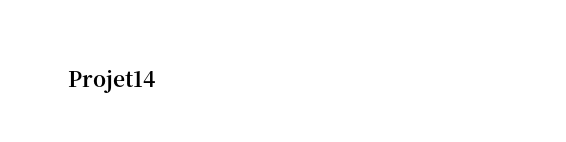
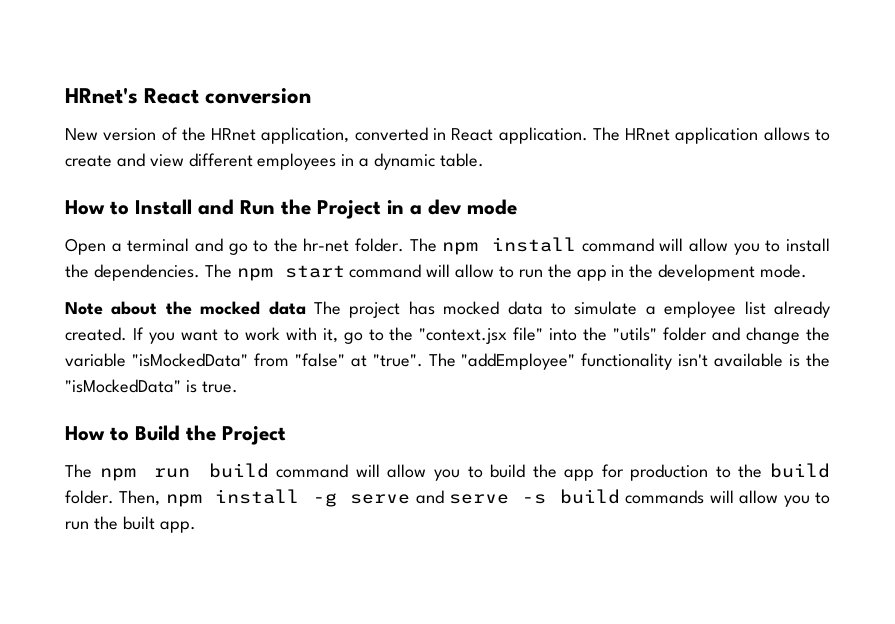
[68,69,155,93] Projet14 -> [65,87,312,104] [65,127,831,144] [65,153,484,170] [65,199,517,219] [65,237,830,255] [65,264,808,281] [65,301,830,318] [65,327,830,344] [65,353,830,370] [65,379,238,393] [65,425,286,445] [65,463,831,481] [65,489,831,507] [65,516,196,533] HRnet's React conversion // New version of the HRnet application, converted in React application. The HRnet application allows to create and view different employees in a dynamic table. // How to Install and Run the Project in a dev mode // Open a terminal and go to the hr-net folder. The npm install command will allow you to install the dependencies. The npm start command will allow to run the app in the development mode. // Note about the mocked data The project has mocked data to simulate a employee list already created. If you want to work with it, go to the "context.jsx file" into the "utils" folder and change the variable "isMockedData" from "false" at "true". The "addEmployee" functionality isn't available is the "isMockedData" is true. // How to Build the Project // The npm run build command will allow you to build the app for production to the build folder. Then, npm install -g serve and serve -s build commands will allow you to run the built app.

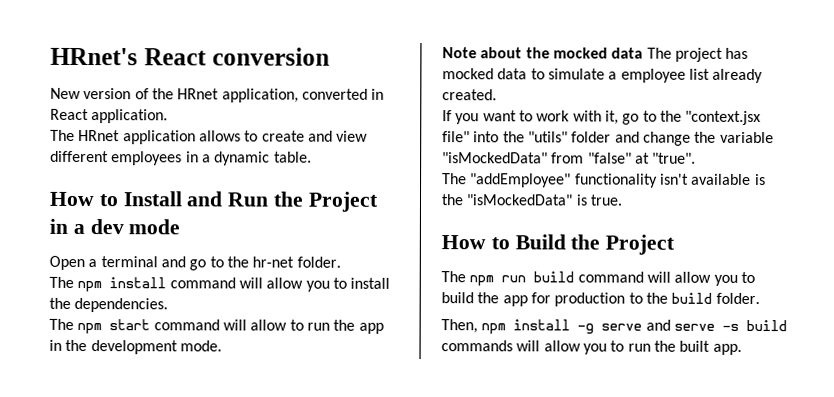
(588, 135) none -> (169, 116) //
(405, 245) none -> (341, 262) //
(200, 272) none -> (169, 305) //
(127, 334) none -> (497, 95) //
(423, 360) none -> (697, 158) //
(114, 497) none -> (760, 298) //

